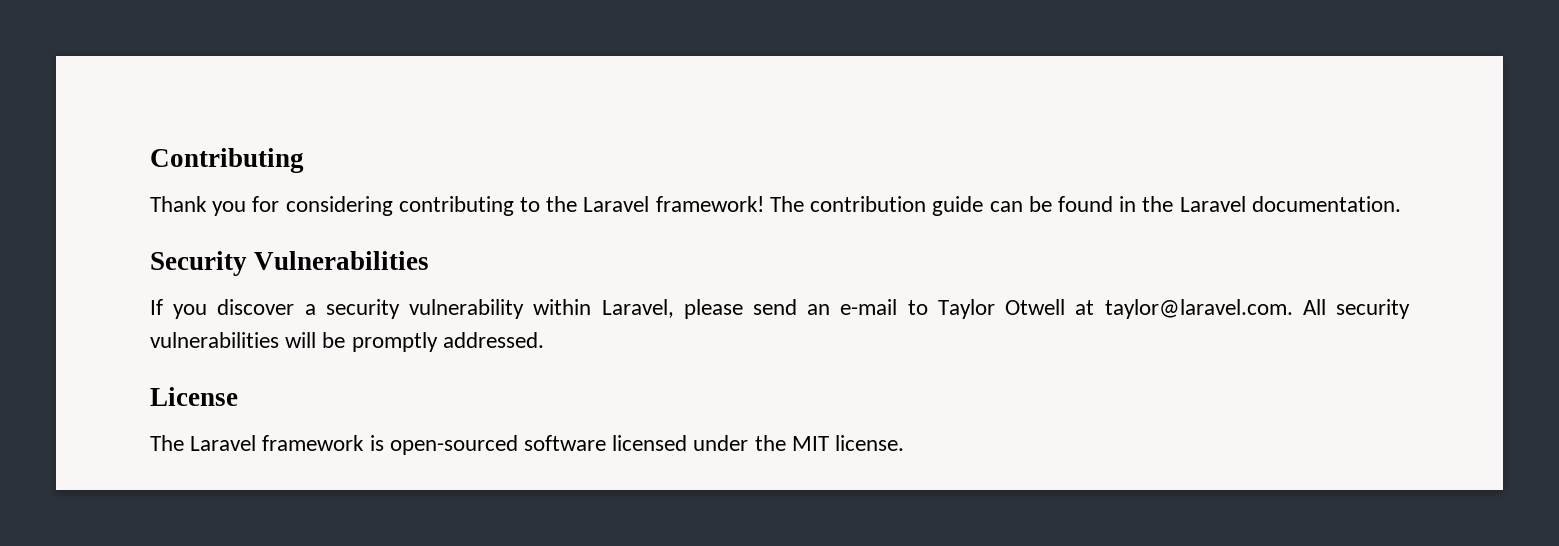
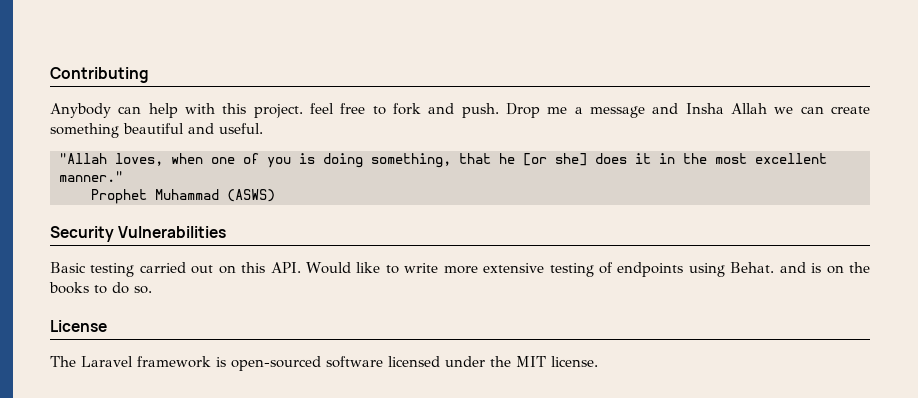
[150,196,1401,216] [150,251,430,276] [150,299,1410,319] [150,332,544,352] Thank you for considering contributing to the Laravel framework! The contribution guide can be found in the Laravel documentation. // Security Vulnerabilities // If you discover a security vulnerability within Laravel, please send an e-mail to Taylor Otwell at taylor@laravel.com. All security vulnerabilities will be promptly addressed. -> [50,103,871,118] [50,123,263,138] [59,153,827,168] [59,171,123,182] [91,189,275,204] [50,226,227,242] [50,262,871,277] [49,282,152,294] Anybody can help with this project. feel free to fork and push. Drop me a message and Insha Allah we can create something beautiful and useful. // "Allah loves, when one of you is doing something, that he [or she] does it in the most excellent manner." // Prophet Muhammad (ASWS) // Security Vulnerabilities // Basic testing carried out on this API. Would like to write more extensive testing of endpoints using Behat. and is on the books to do so.

